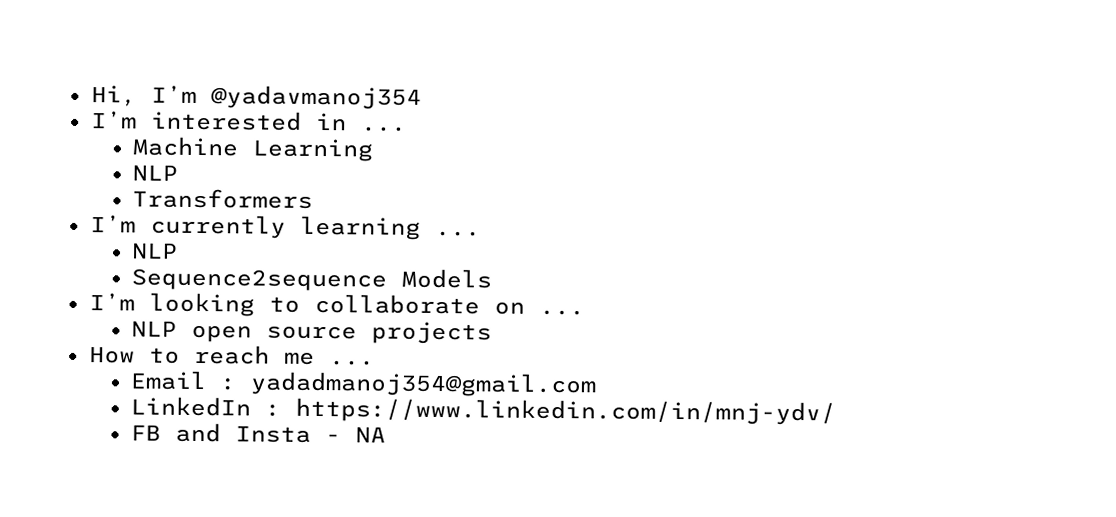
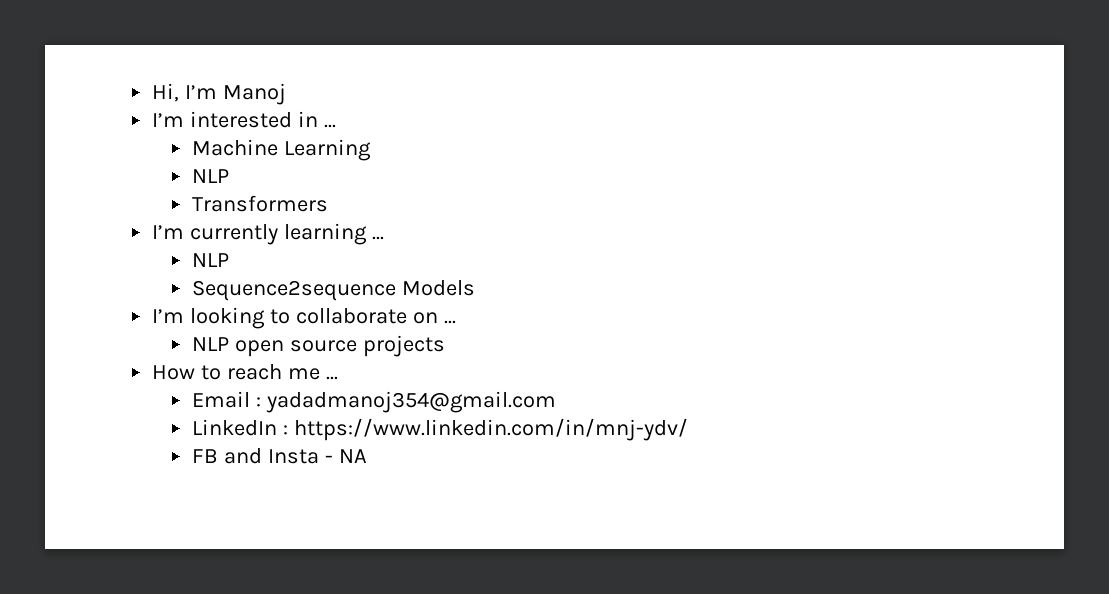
[210,85,422,110] @yadavmanoj354 -> [223,83,287,105] Manoj

